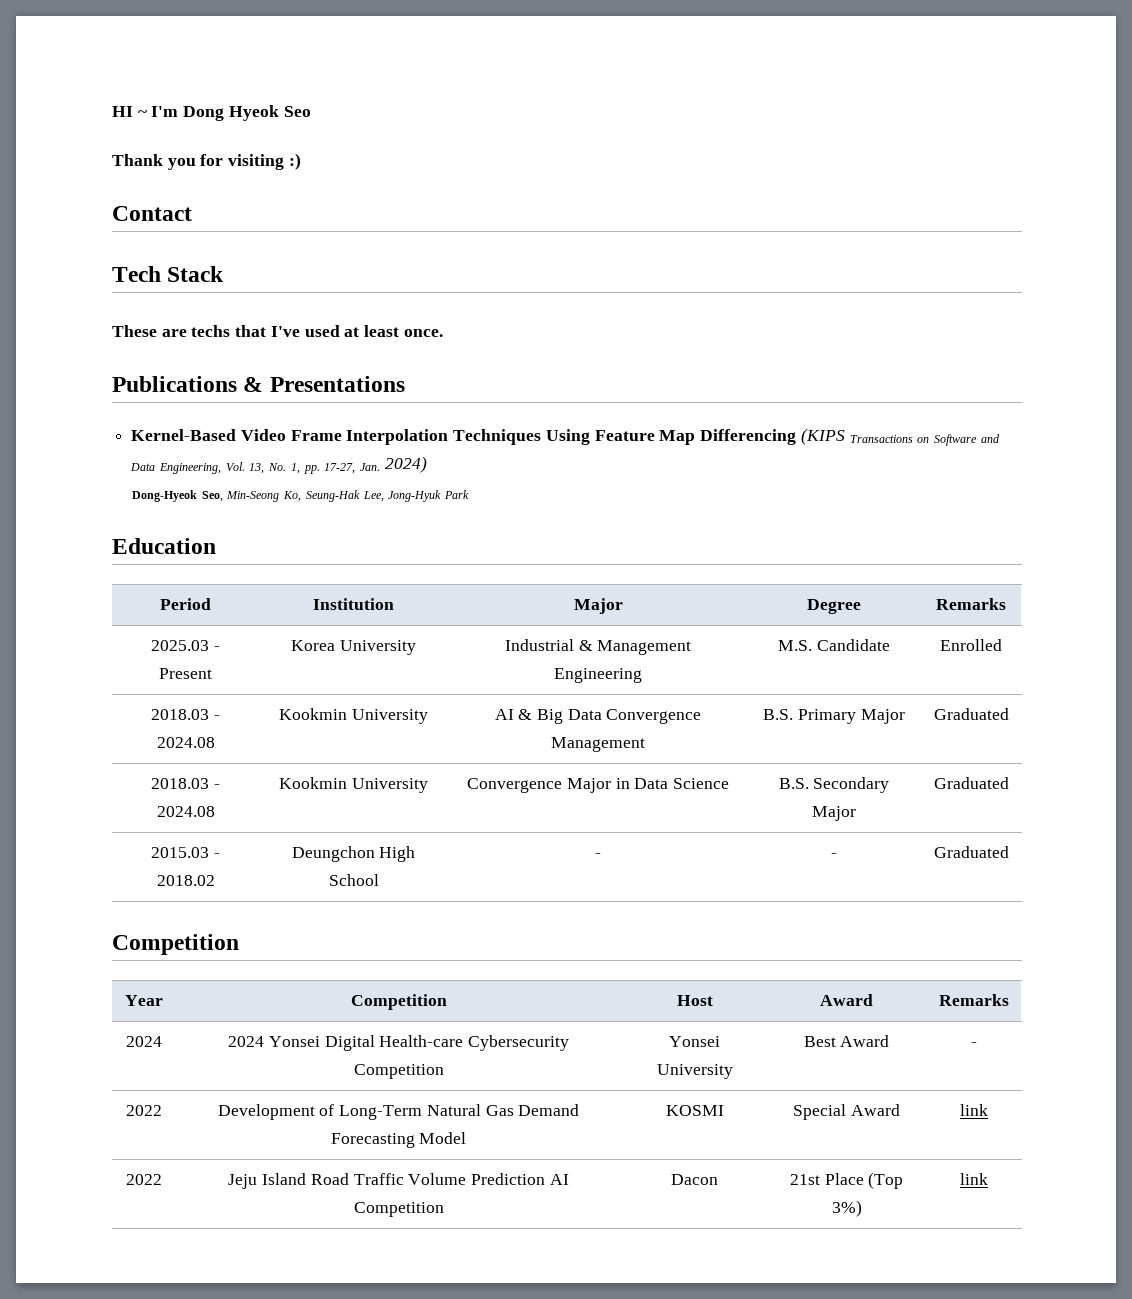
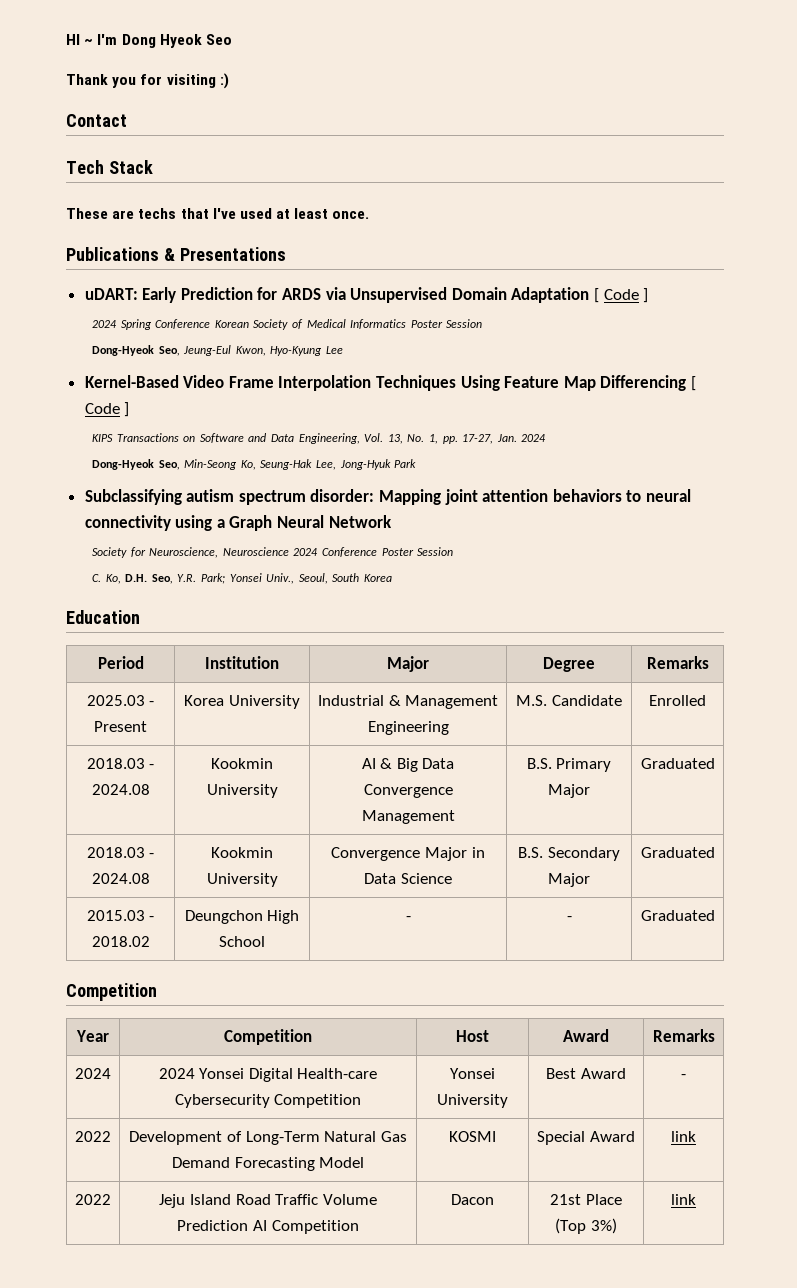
(405, 384) none -> [84,287,649,303] [92,319,483,330] [92,345,344,356] // uDART: Early Prediction for ARDS via Unsupervised Domain Adaptation [ Code ] // 2024 Spring Conference Korean Society of Medical Informatics Poster Session // Dong-Hyeok Seo, Jeung-Eul Kwon, Hyo-Kyung Lee
[800,428,845,445] (KIPS -> [691,376,697,391] [84,402,130,417] [92,434,114,442] [ Code ] // KIPS
[384,456,427,473] 2024) -> [521,434,547,442] 2024
(470, 494) none -> [84,489,692,505] [84,515,392,531] [92,547,454,558] [92,573,393,584] // Subclassifying autism spectrum disorder: Mapping joint attention behaviors to neural connectivity using a Graph Neural Network // Society for Neuroscience, Neuroscience 2024 Conference Poster Session // C. Ko, D.H. Seo, Y.R. Park; Yonsei Univ., Seoul, South Korea

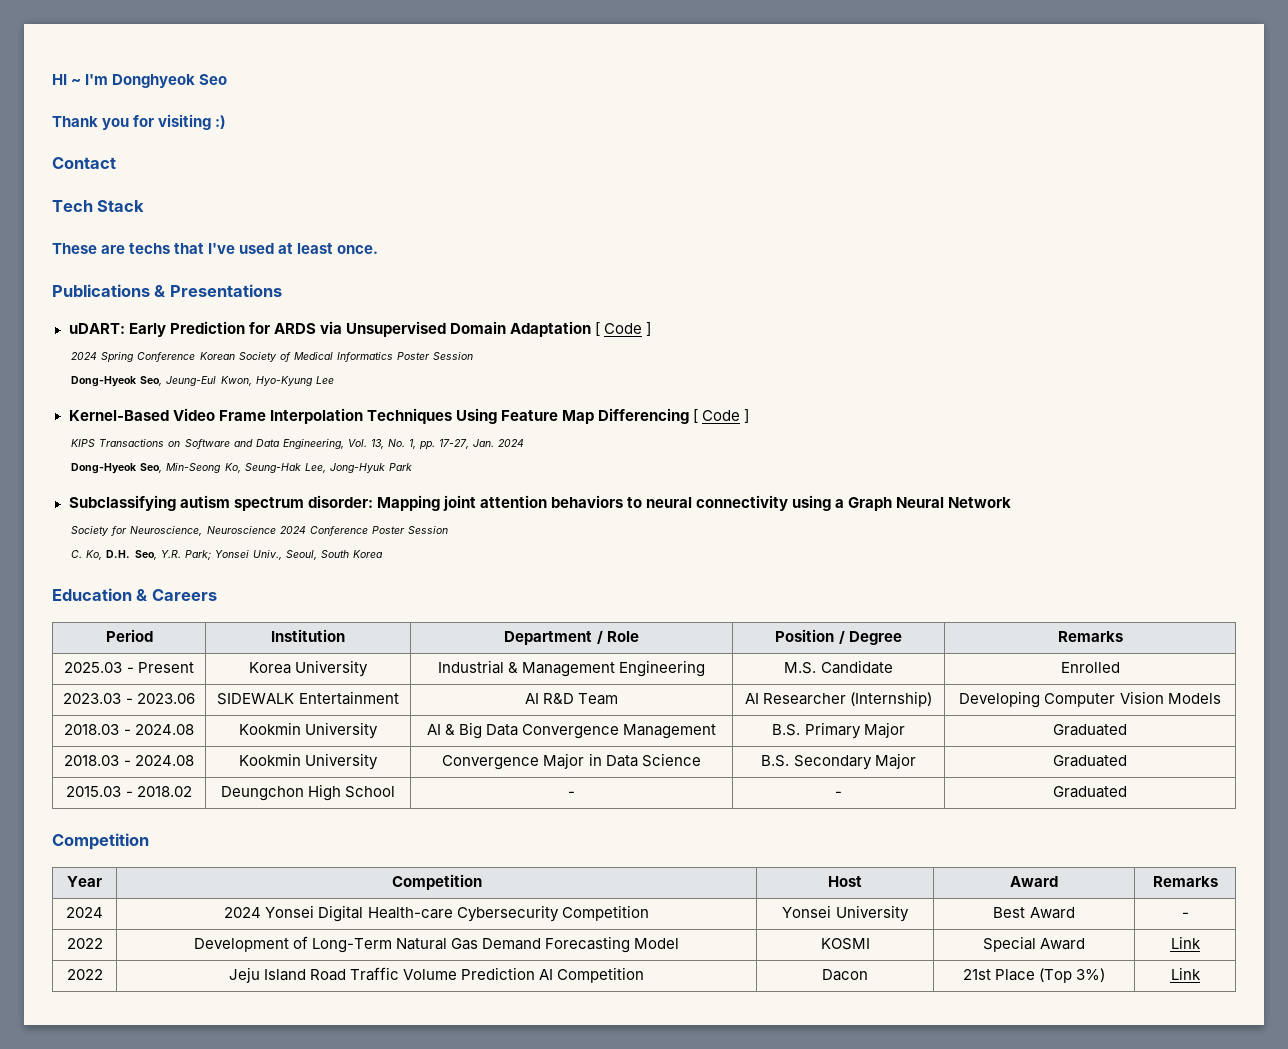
[121,34,202,48] Dong Hyeok -> [112,74,196,88] Donghyeok
(140, 617) none -> [136,589,217,601] & Careers
[387,656,429,672] Major | -> [504,630,639,645] [775,629,845,644] Department / Role | Position /
(706, 700) none -> [63,693,195,704] [217,691,399,705] [524,693,619,705] [744,691,933,707] [959,691,1221,708] // 2023.03 - 2023.06 | SIDEWALK Entertainment | AI R&D Team | AI Researcher (Internship) | Developing Computer Vision Models
[671,1131,696,1142] link -> [1170,936,1201,949] Link
[671,1194,696,1205] link -> [1170,967,1201,980] Link

